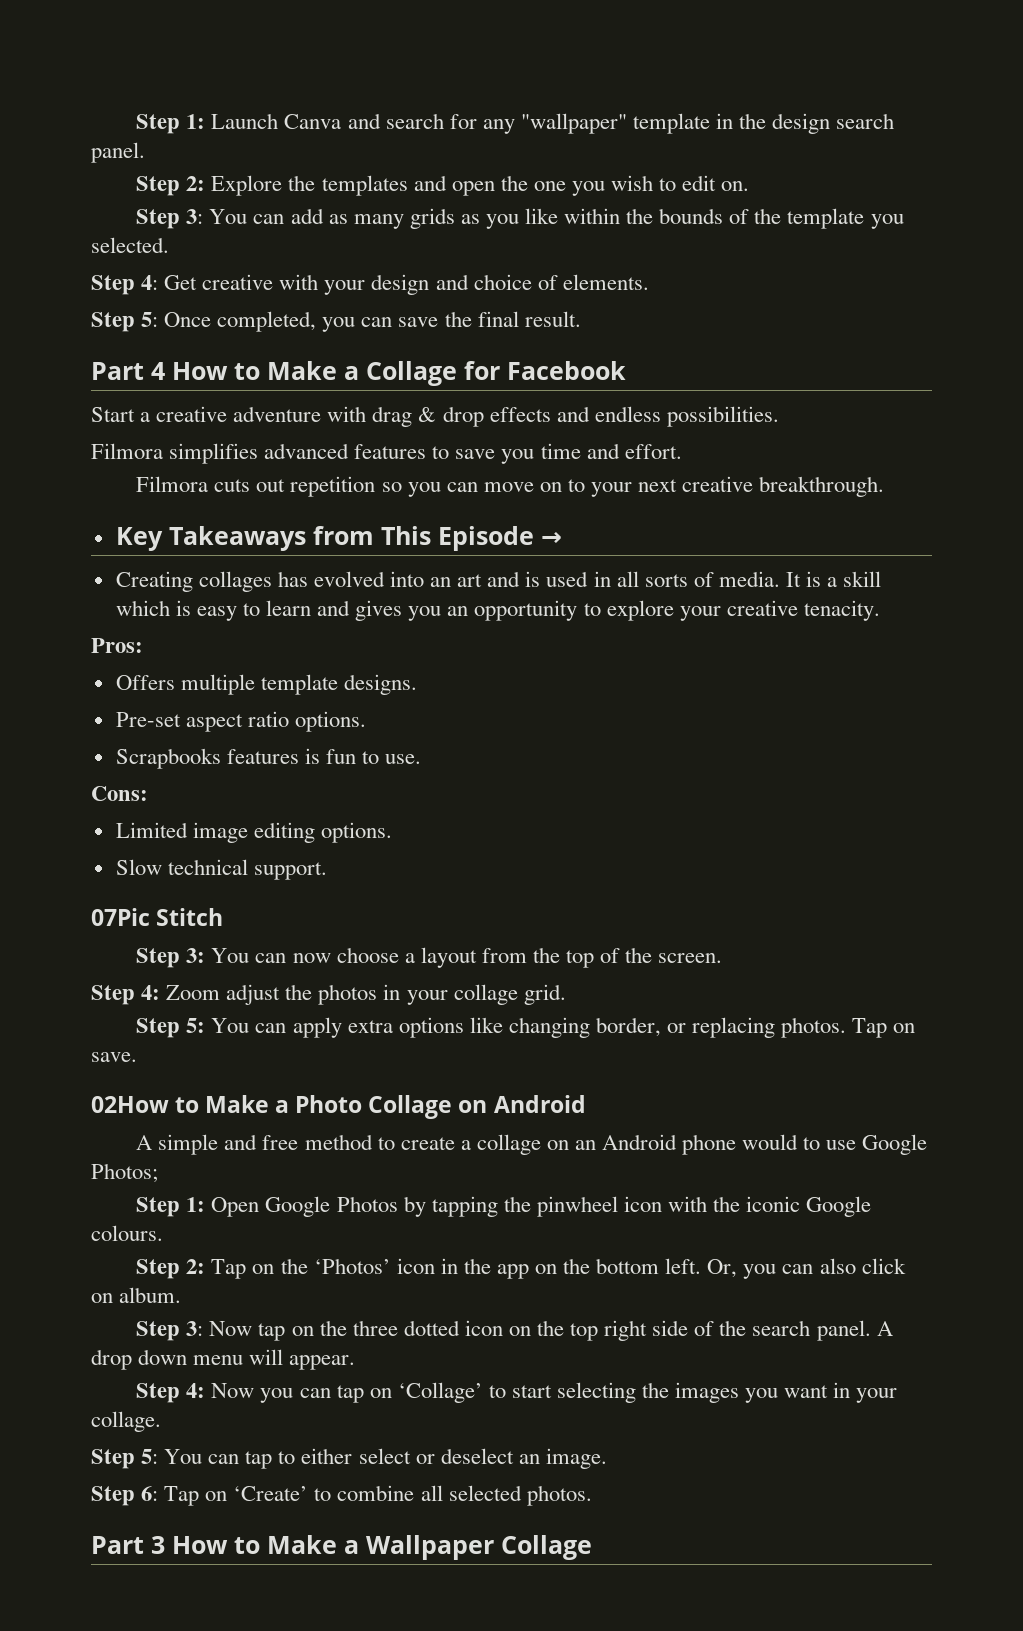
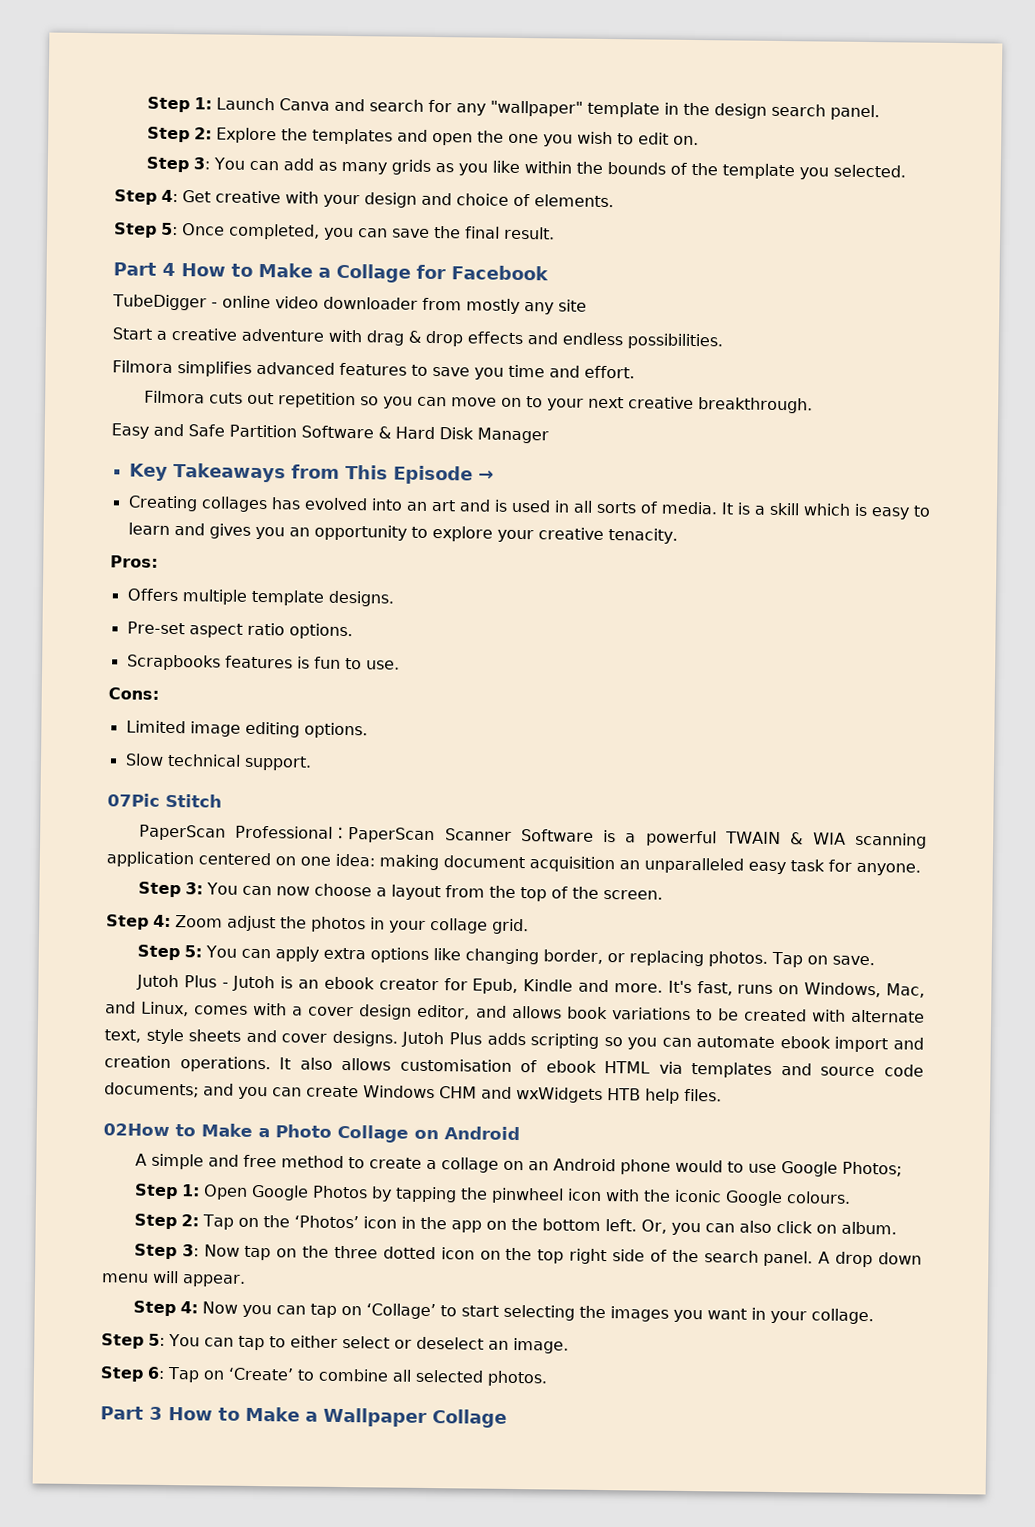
(626, 370) none -> [112,294,587,315] // TubeDigger - online video downloader from mostly any site
(885, 486) none -> [111,423,549,444] // Easy and Safe Partition Software & Hard Disk Manager
(224, 917) none -> [138,824,927,849] [106,851,921,876] // PaperScan Professional：PaperScan Scanner Software is a powerful TWAIN & WIA scanning application centered on one idea: making document acquisition an unparalleled easy task for anyone.
(137, 1057) none -> [135,974,925,998] [105,1001,925,1023] [104,1028,924,1053] [104,1055,925,1078] [104,1082,722,1104] // Jutoh Plus - Jutoh is an ebook creator for Epub, Kindle and more. It's fast, runs on Windows, Mac, and Linux, comes with a cover design editor, and allows book variations to be created with alternate text, style sheets and cover designs. Jutoh Plus adds scripting so you can automate ebook import and creation operations. It also allows customisation of ebook HTML via templates and source code documents; and you can create Windows CHM and wxWidgets HTB help files.

